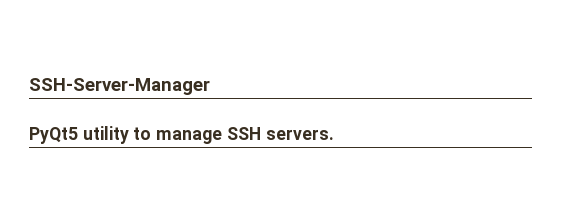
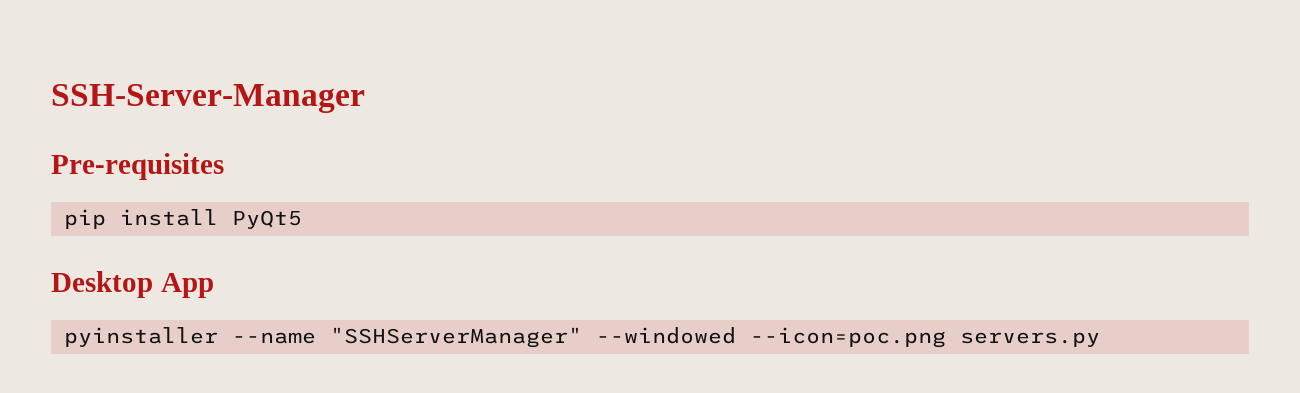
[29,126,334,144] PyQt5 utility to manage SSH servers. -> [51,153,224,180] [63,209,302,229] [51,271,214,298] [63,327,1100,348] Pre-requisites // pip install PyQt5 // Desktop App // pyinstaller --name "SSHServerManager" --windowed --icon=poc.png servers.py

